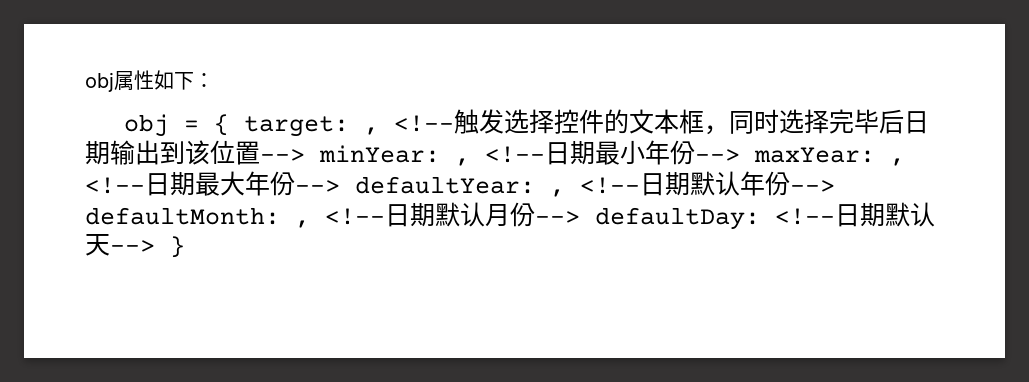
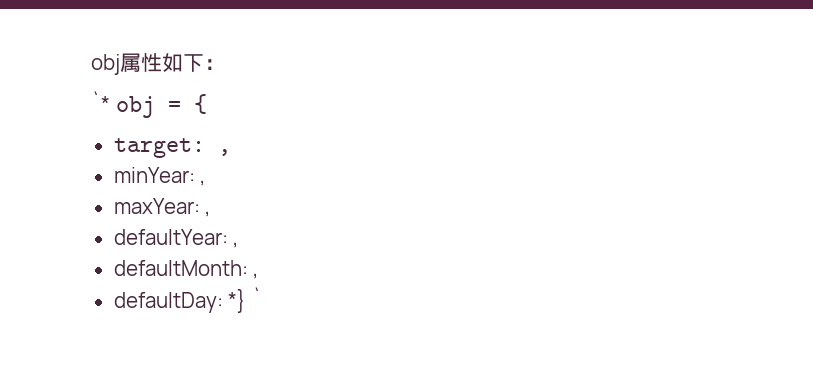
(214, 80) none -> [91,91,110,112] `*
(230, 125) none -> (207, 104) //
[394,109,930,135] [85,140,905,166] [85,171,835,197] [85,202,935,230] [85,234,185,258] <!--触发选择控件的文本框，同时选择完毕后日期输出到该位置--> minYear: , <!--日期最小年份--> maxYear: , <!--日期最大年份--> defaultYear: , <!--日期默认年份--> defaultMonth: , <!--日期默认月份--> defaultDay: <!--日期默认天--> } -> [113,167,206,186] [113,198,211,217] [113,229,239,248] [113,260,259,279] [113,287,262,313] // minYear: , // maxYear: , // defaultYear: , // defaultMonth: , // defaultDay: *} `

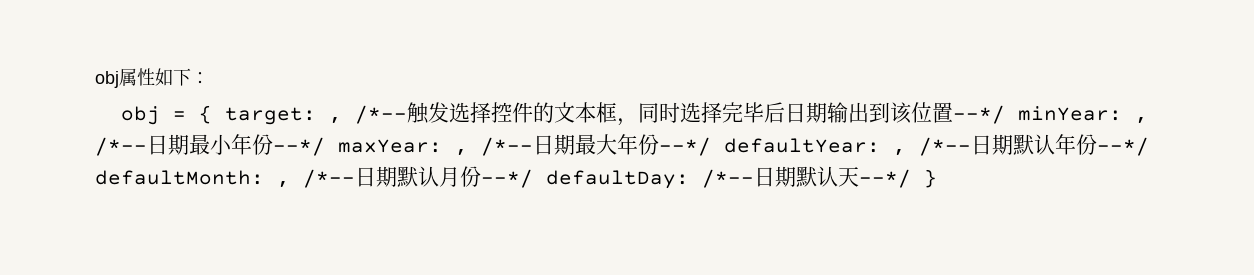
[91,91,110,112] `* -> (209, 78) none
(207, 104) // -> (212, 114) none
[113,167,206,186] [113,198,211,217] [113,229,239,248] [113,260,259,279] [113,287,262,313] // minYear: , // maxYear: , // defaultYear: , // defaultMonth: , // defaultDay: *} ` -> [354,102,1148,126] [95,134,1149,156] [95,166,937,189] /*--触发选择控件的文本框，同时选择完毕后日期输出到该位置--*/ minYear: , /*--日期最小年份--*/ maxYear: , /*--日期最大年份--*/ defaultYear: , /*--日期默认年份--*/ defaultMonth: , /*--日期默认月份--*/ defaultDay: /*--日期默认天--*/ }

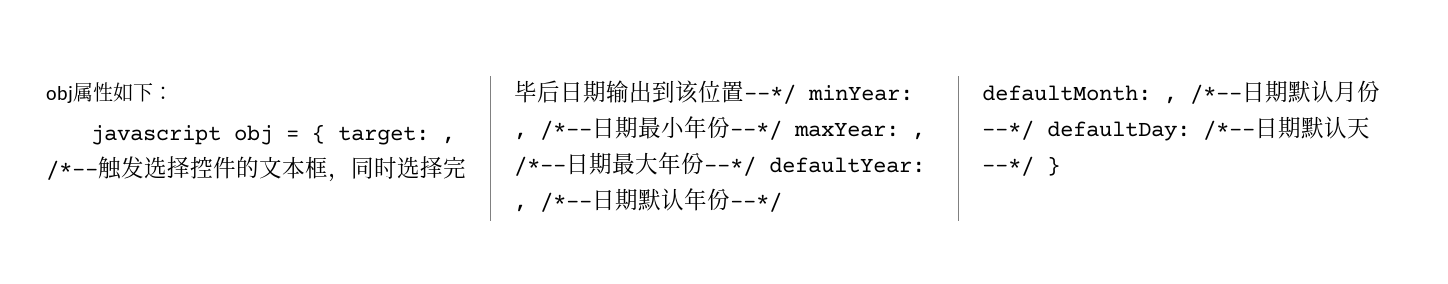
(209, 78) none -> [90,125,221,145] javascript

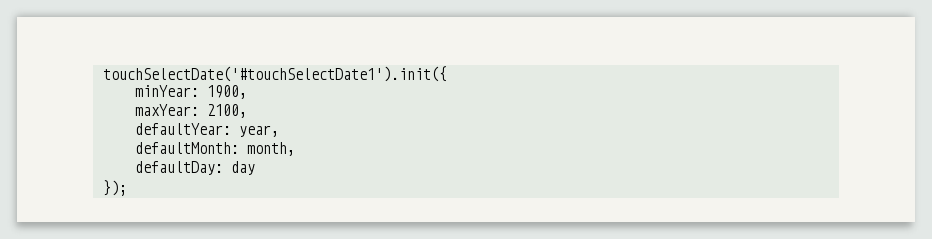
[46,82,173,103] [90,124,455,145] [46,156,466,182] [514,80,913,104] [514,116,925,140] [514,152,925,176] [514,188,782,212] [982,80,1380,104] [982,116,1370,141] [982,156,1060,176] obj属性如下： // javascript obj = { target: , /*--触发选择控件的文本框，同时选择完毕后日期输出到该位置--*/ minYear: , /*--日期最小年份--*/ maxYear: , /*--日期最大年份--*/ defaultYear: , /*--日期默认年份--*/ defaultMonth: , /*--日期默认月份--*/ defaultDay: /*--日期默认天--*/ } -> [102,66,447,82] [134,85,247,99] [134,104,247,118] [134,123,279,137] [134,142,295,156] [134,161,255,175] [102,180,127,196] touchSelectDate('#touchSelectDate1').init({ // minYear: 1900, // maxYear: 2100, // defaultYear: year, // defaultMonth: month, // defaultDay: day // });

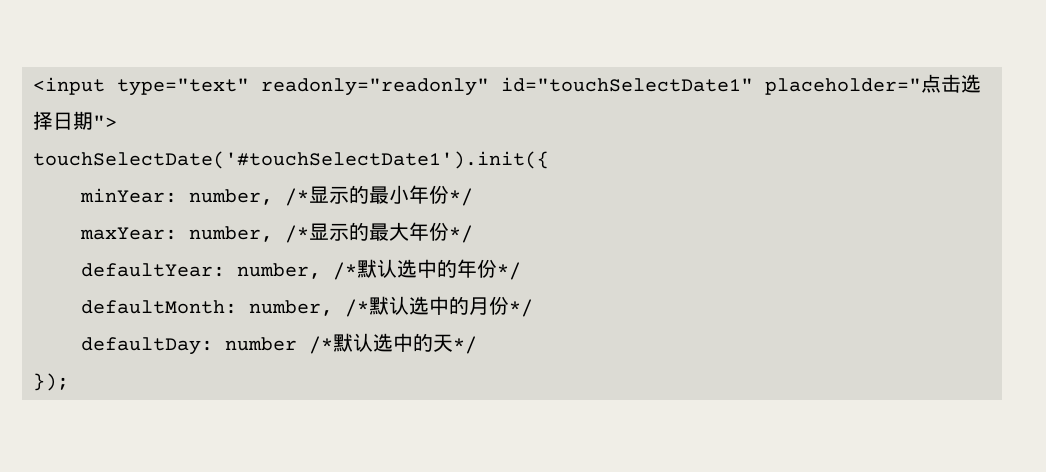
[102,66,447,82] [134,85,247,99] [134,104,247,118] [134,123,279,137] [134,142,295,156] [134,161,255,175] touchSelectDate('#touchSelectDate1').init({ // minYear: 1900, // maxYear: 2100, // defaultYear: year, // defaultMonth: month, // defaultDay: day -> [32,74,981,96] [32,111,117,130] [32,151,549,169] [79,185,473,206] [79,222,473,243] [80,259,521,280] [80,296,533,317] [80,333,477,355] <input type="text" readonly="readonly" id="touchSelectDate1" placeholder="点击选择日期"> // touchSelectDate('#touchSelectDate1').init({ // minYear: number, /*显示的最小年份*/ // maxYear: number, /*显示的最大年份*/ // defaultYear: number, /*默认选中的年份*/ // defaultMonth: number, /*默认选中的月份*/ // defaultDay: number /*默认选中的天*/

